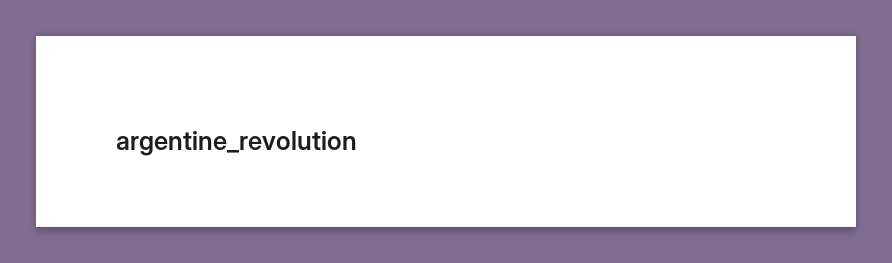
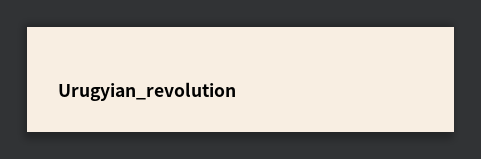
[116,131,357,156] argentine_revolution -> [58,82,236,101] Urugyian_revolution

